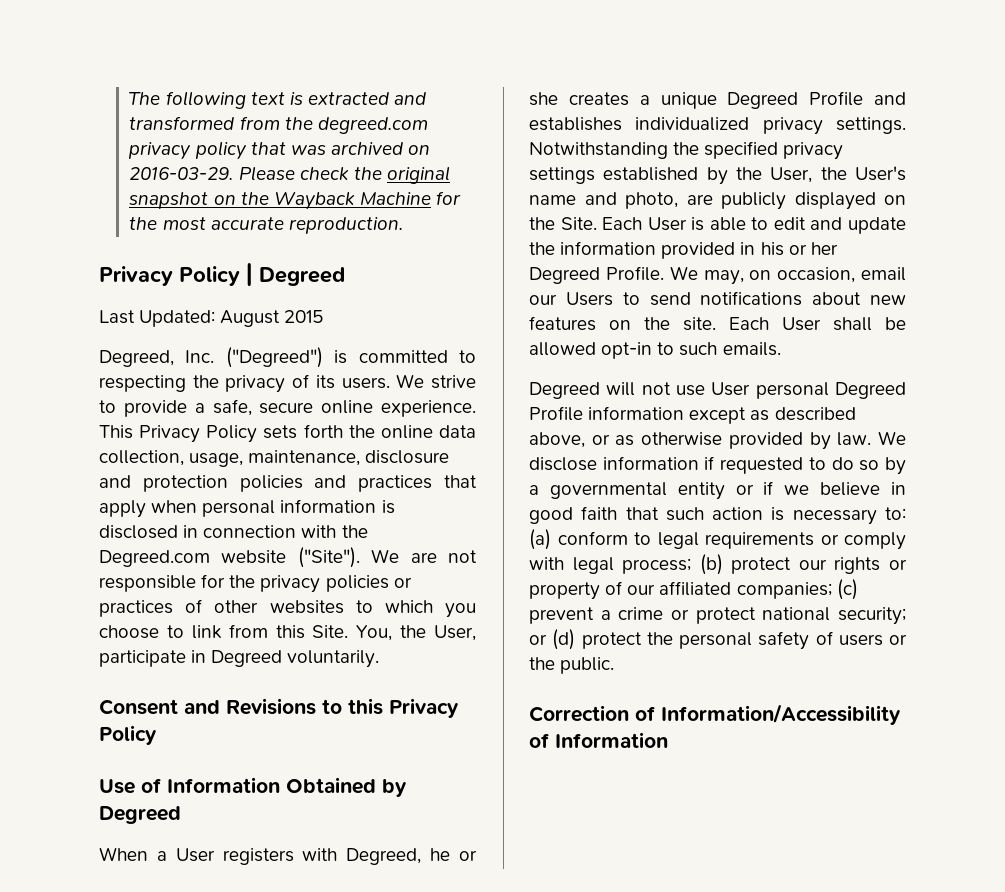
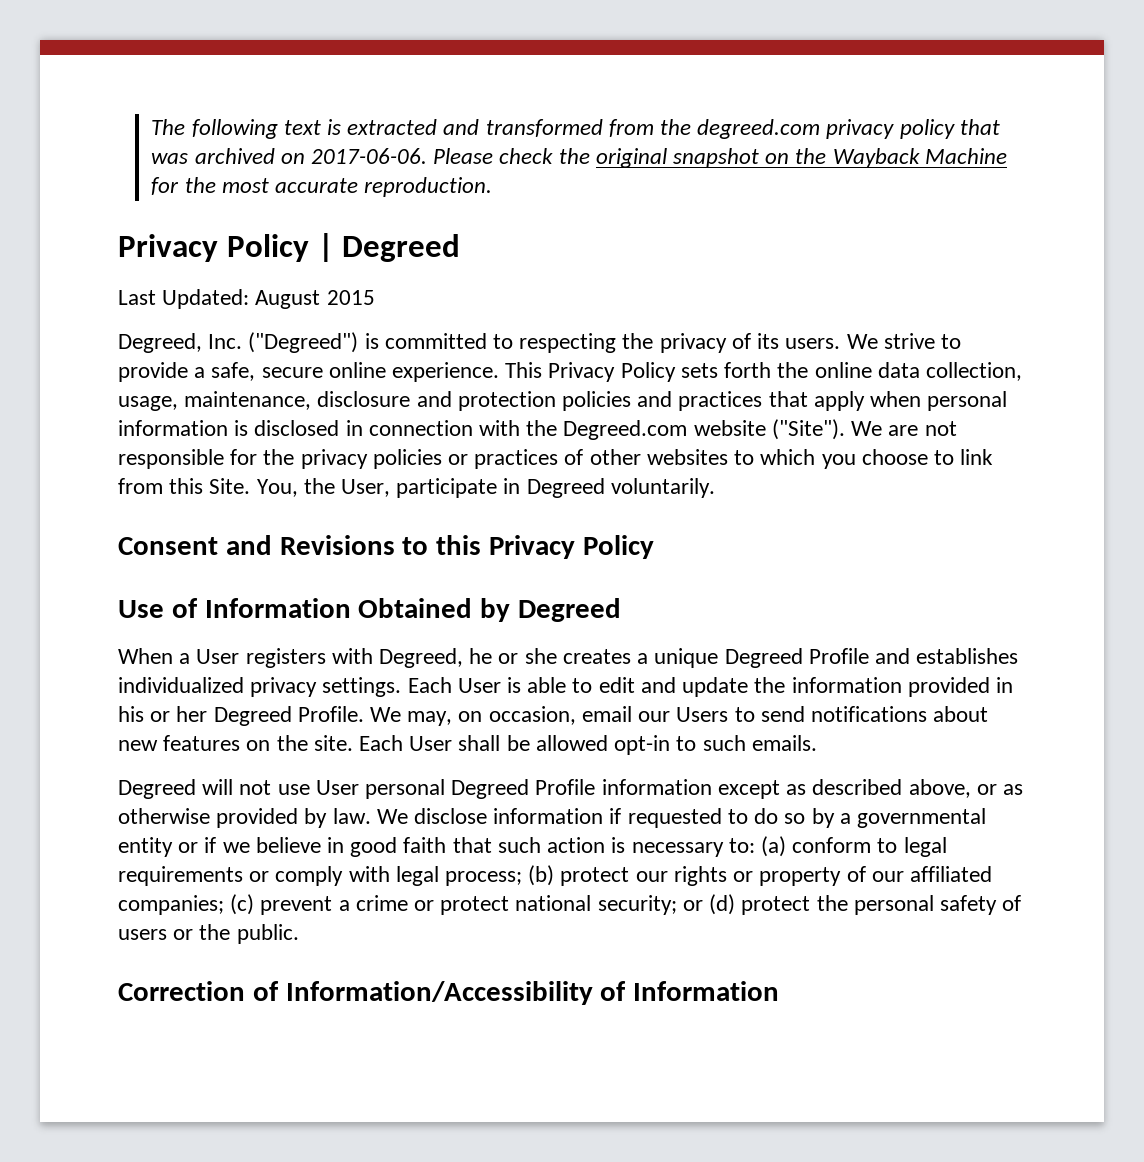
[129,167,234,180] 2016-03-29. -> [310,148,427,164] 2017-06-06.
[529,141,844,160] [529,166,906,185] [529,192,906,210] [529,217,597,230] Notwithstanding the specified privacy settings established by the User, the User's name and photo, are publicly displayed on the Site. -> (402, 687) none

